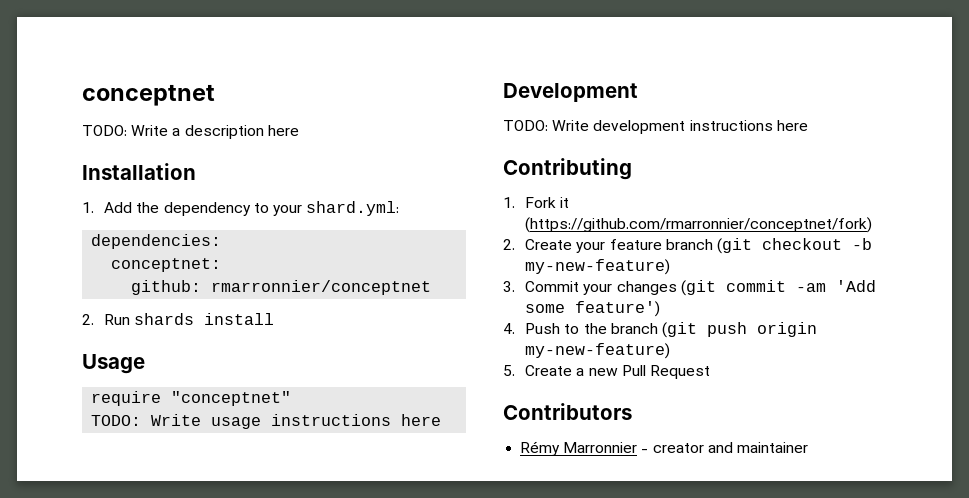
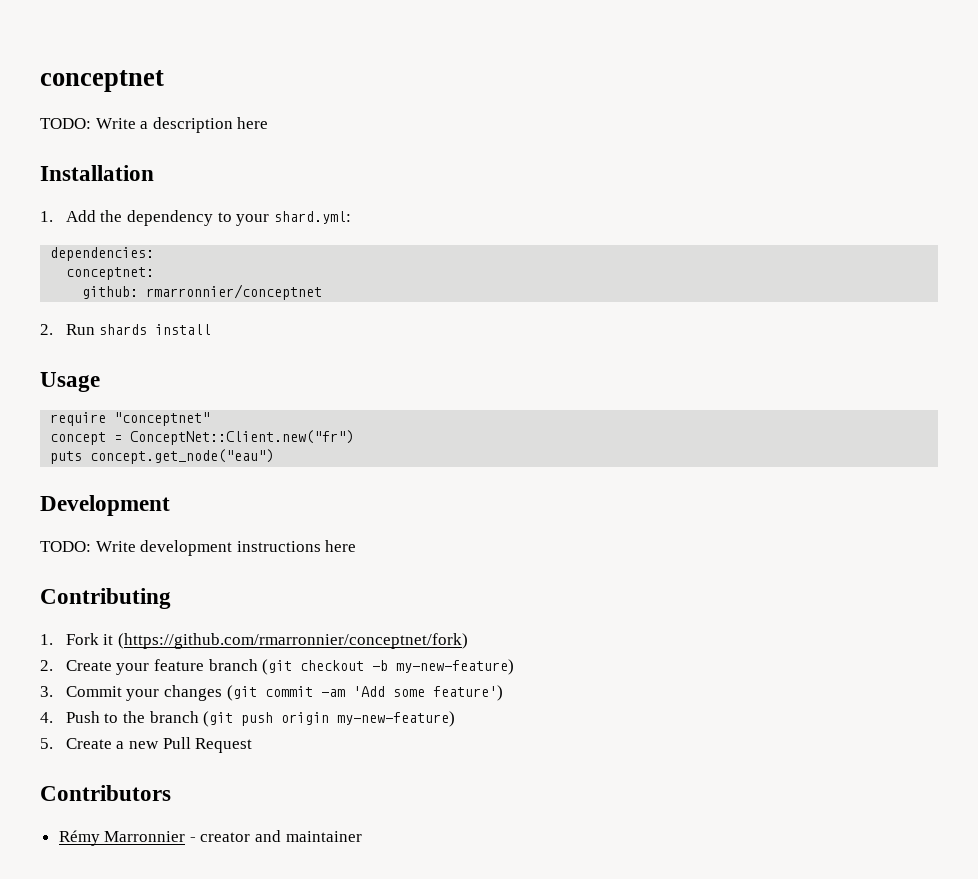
[91,414,442,429] TODO: Write usage instructions here -> [50,430,355,445] [50,449,275,464] concept = ConceptNet::Client.new("fr") // puts concept.get_node("eau")

